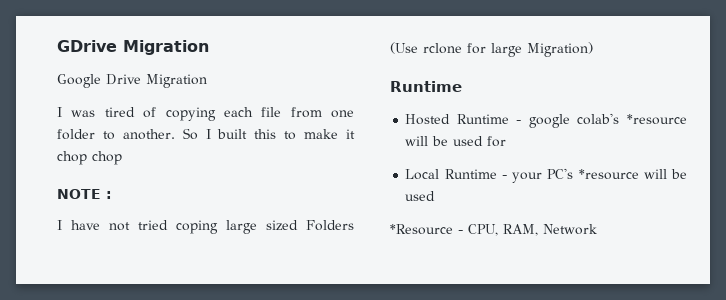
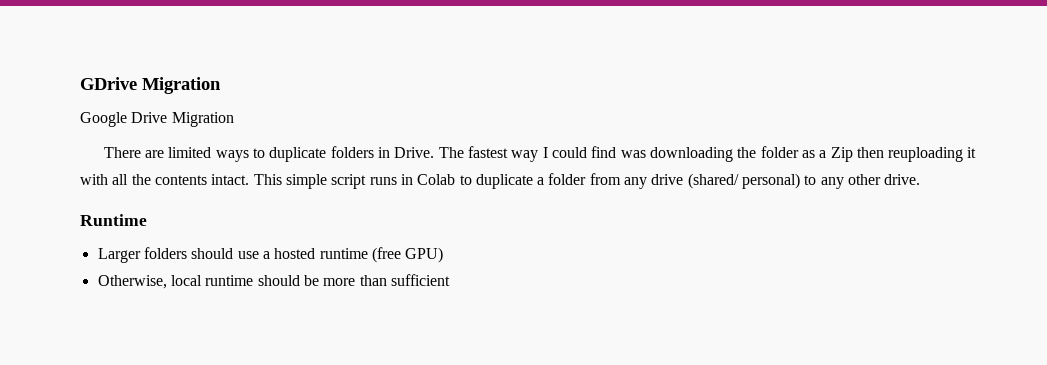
[57,107,354,121] [57,128,355,140] [57,151,122,165] [57,189,112,199] [57,220,354,234] [390,42,593,57] [390,81,462,92] [405,113,687,128] [405,136,507,147] [405,168,687,183] [405,191,436,201] [390,224,597,236] I was tired of copying each file from one folder to another. So I built this to make it chop chop // NOTE : // I have not tried coping large sized Folders (Use rclone for large Migration) // Runtime // Hosted Runtime - google colab's *resource will be used for // Local Runtime - your PC's *resource will be used // *Resource - CPU, RAM, Network -> [103,146,977,162] [80,173,921,189] [80,214,147,226] [97,247,444,263] [97,274,450,289] There are limited ways to duplicate folders in Drive. The fastest way I could find was downloading the folder as a Zip then reuploading it with all the contents intact. This simple script runs in Colab to duplicate a folder from any drive (shared/ personal) to any other drive. // Runtime // Larger folders should use a hosted runtime (free GPU) // Otherwise, local runtime should be more than sufficient

